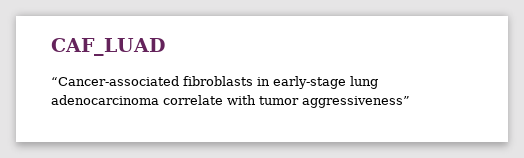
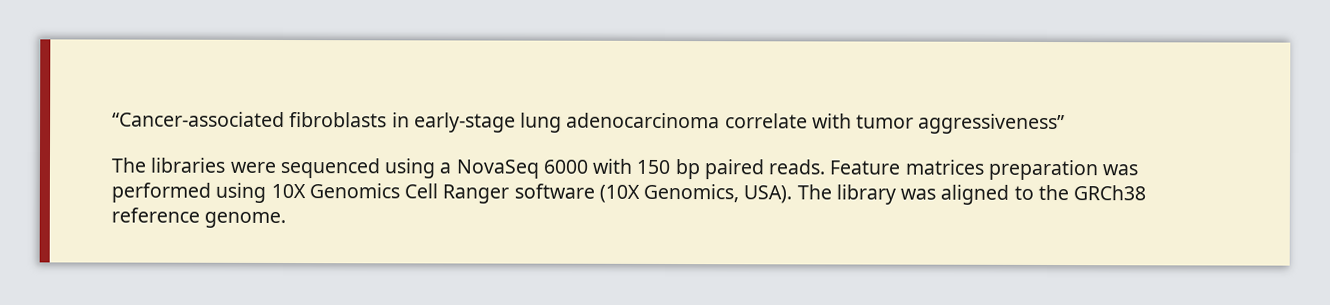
[51,38,165,56] CAF_LUAD // -> (112, 119) none
(410, 102) none -> [111,157,1139,181] [111,182,1147,205] [111,207,287,229] // The libraries were sequenced using a NovaSeq 6000 with 150 bp paired reads. Feature matrices preparation was performed using 10X Genomics Cell Ranger software (10X Genomics, USA). The library was aligned to the GRCh38 reference genome.

